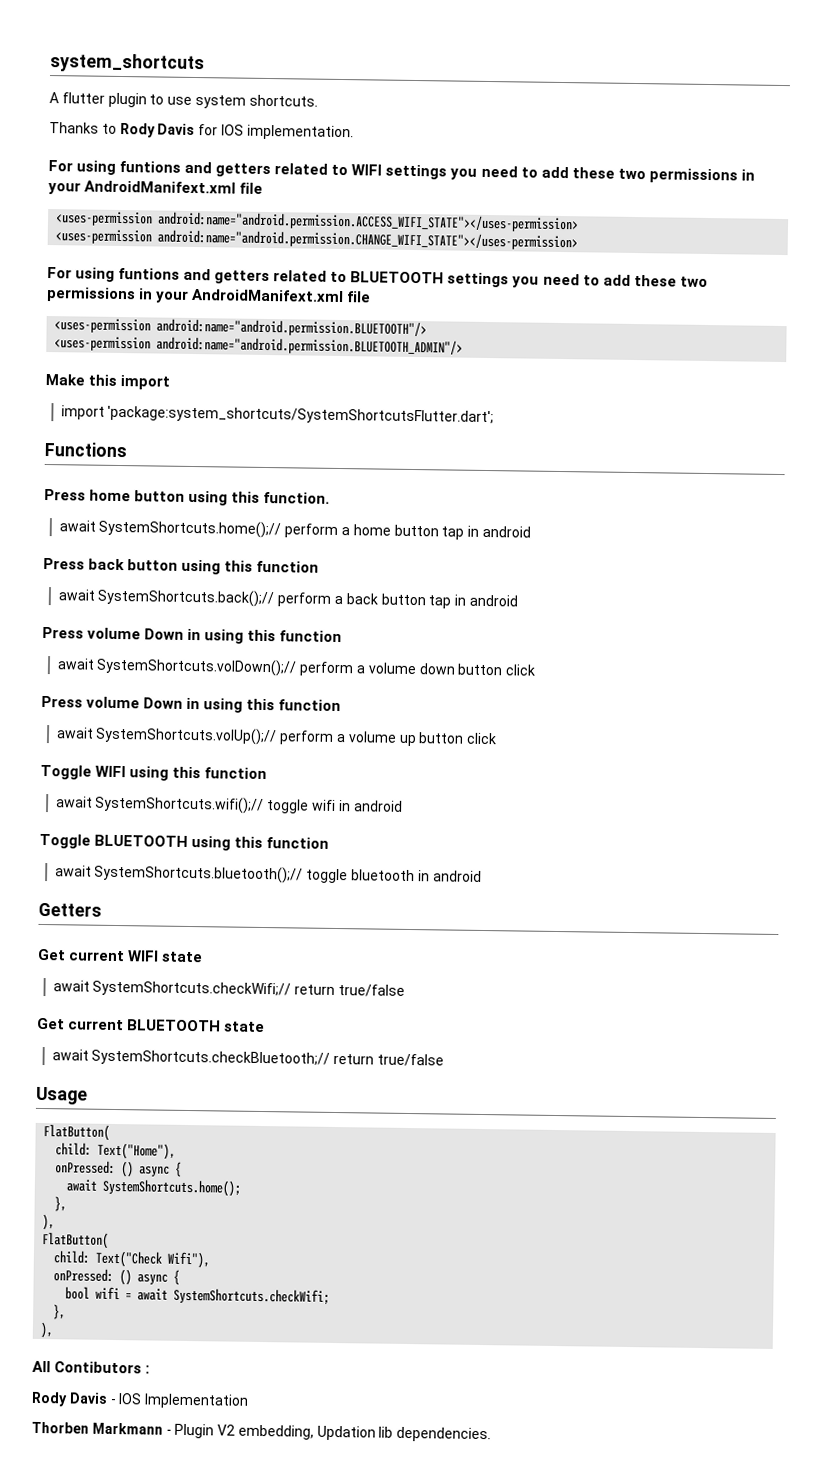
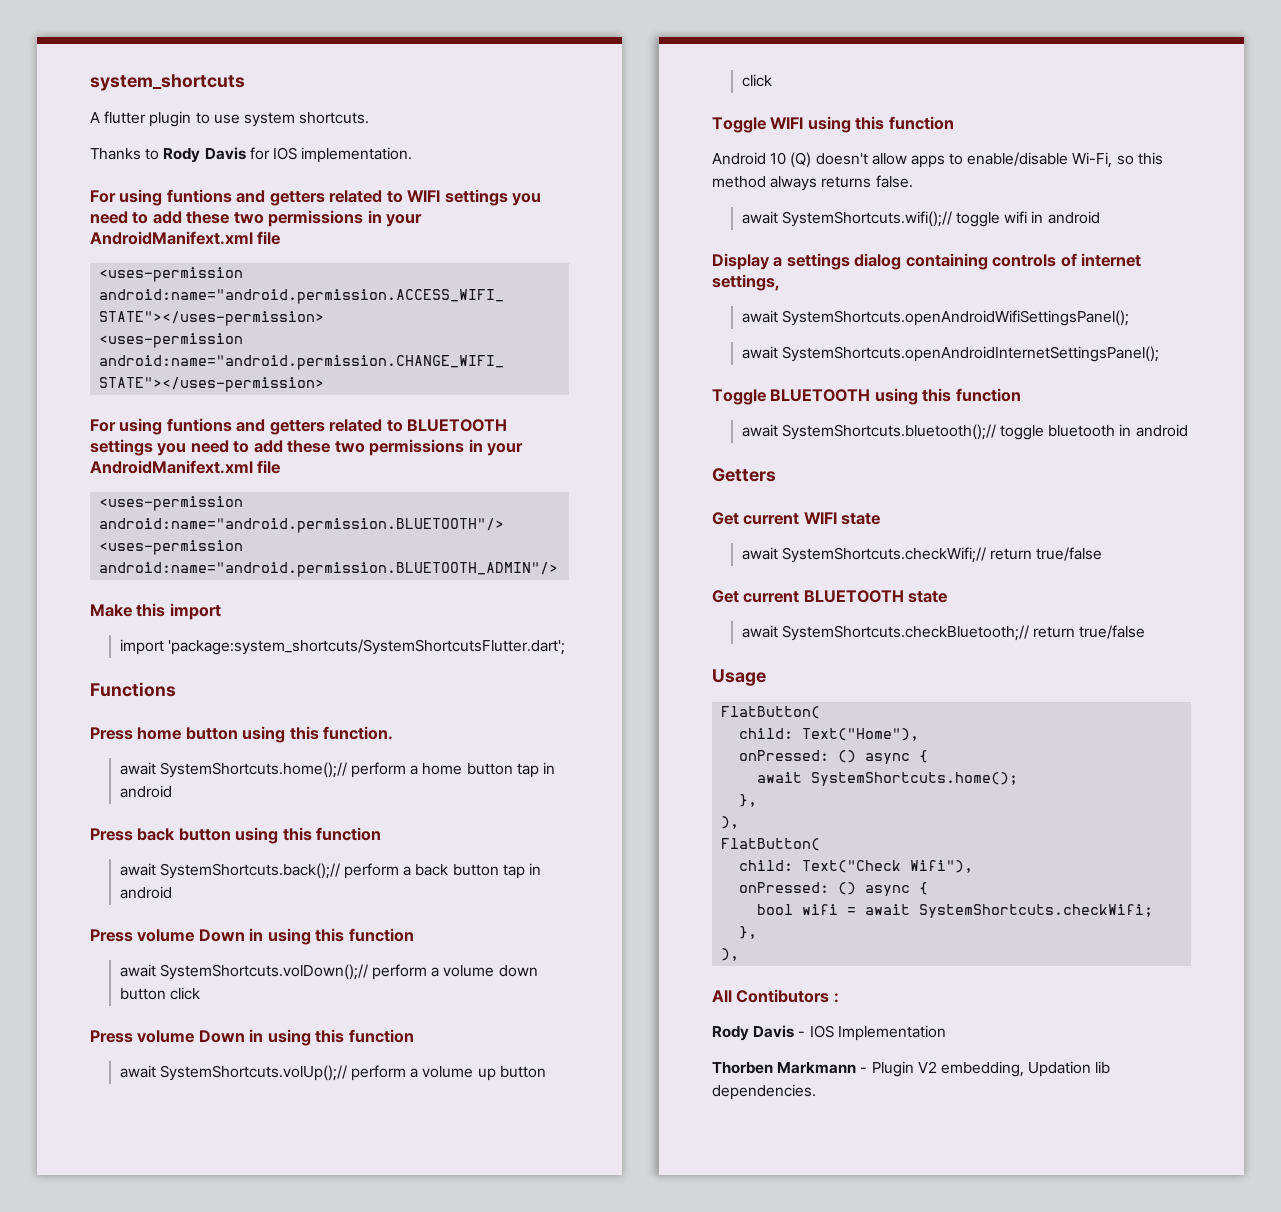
(268, 773) none -> [712,152,1163,168] [712,175,913,191] // Android 10 (Q) doesn't allow apps to enable/disable Wi-Fi, so this method always returns false.
(403, 806) none -> [712,253,1142,270] [712,274,780,291] [741,310,1129,326] [741,346,1159,362] // Display a settings dialog containing controls of internet settings, // await SystemShortcuts.openAndroidWifiSettingsPanel(); // await SystemShortcuts.openAndroidInternetSettingsPanel();

